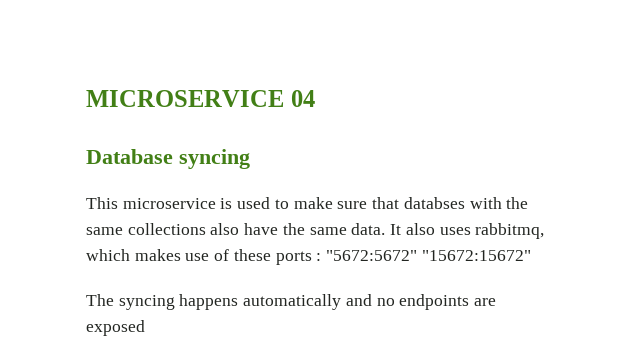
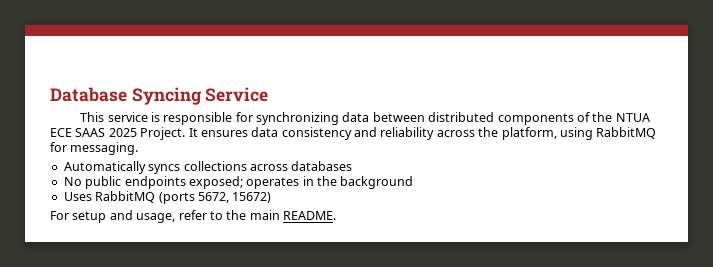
[86,90,315,107] [86,149,250,169] [86,197,529,209] [86,223,545,239] [86,249,531,265] [86,294,497,310] [86,320,145,336] MICROSERVICE 04 // Database syncing // This microservice is used to make sure that databses with the same collections also have the same data. It also uses rabbitmq, which makes use of these ports : "5672:5672" "15672:15672" // The syncing happens automatically and no endpoints are exposed -> [50,87,269,105] [80,112,650,125] [50,127,657,140] [50,142,139,155] [63,161,353,174] [63,176,414,189] [63,191,272,204] [50,210,336,223] Database Syncing Service // This service is responsible for synchronizing data between distributed components of the NTUA ECE SAAS 2025 Project. It ensures data consistency and reliability across the platform, using RabbitMQ for messaging. // Automatically syncs collections across databases // No public endpoints exposed; operates in the background // Uses RabbitMQ (ports 5672, 15672) // For setup and usage, refer to the main README.

